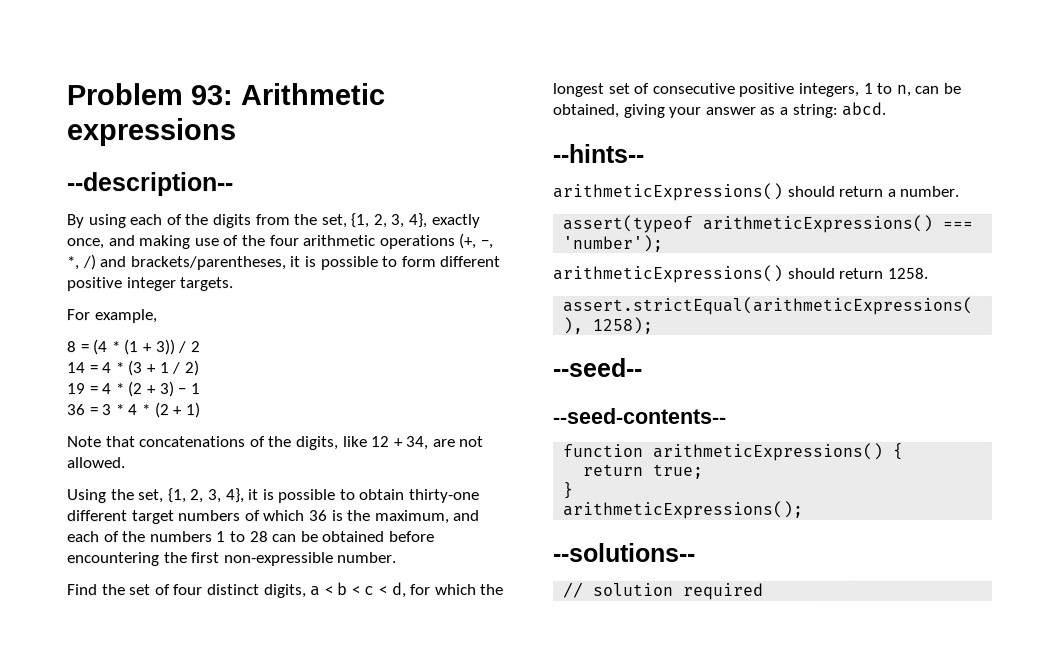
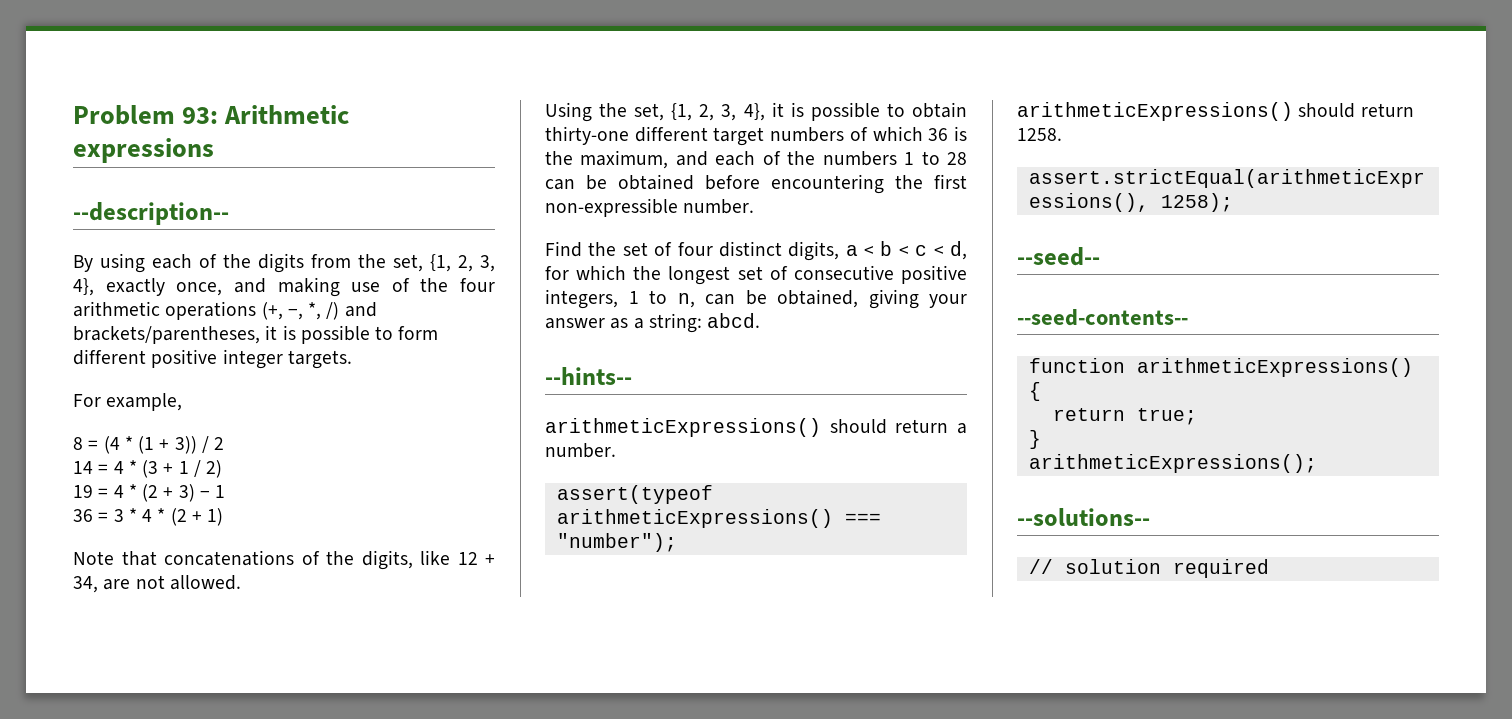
[562,234,664,252] 'number'); -> [556,533,677,552] "number");

